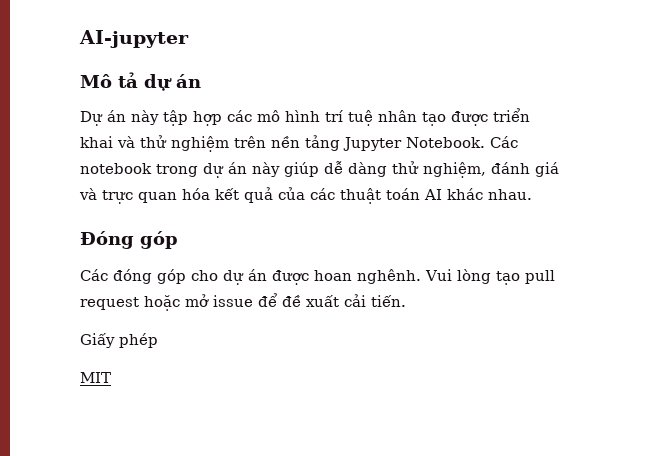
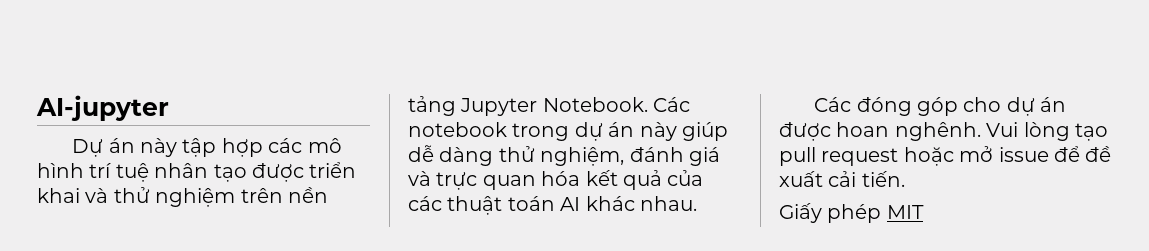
[80,72,201,91] // Mô tả dự án -> (169, 108) none
[80,231,178,249] // Đóng góp -> (697, 203) none
(158, 340) // -> (882, 213) none

